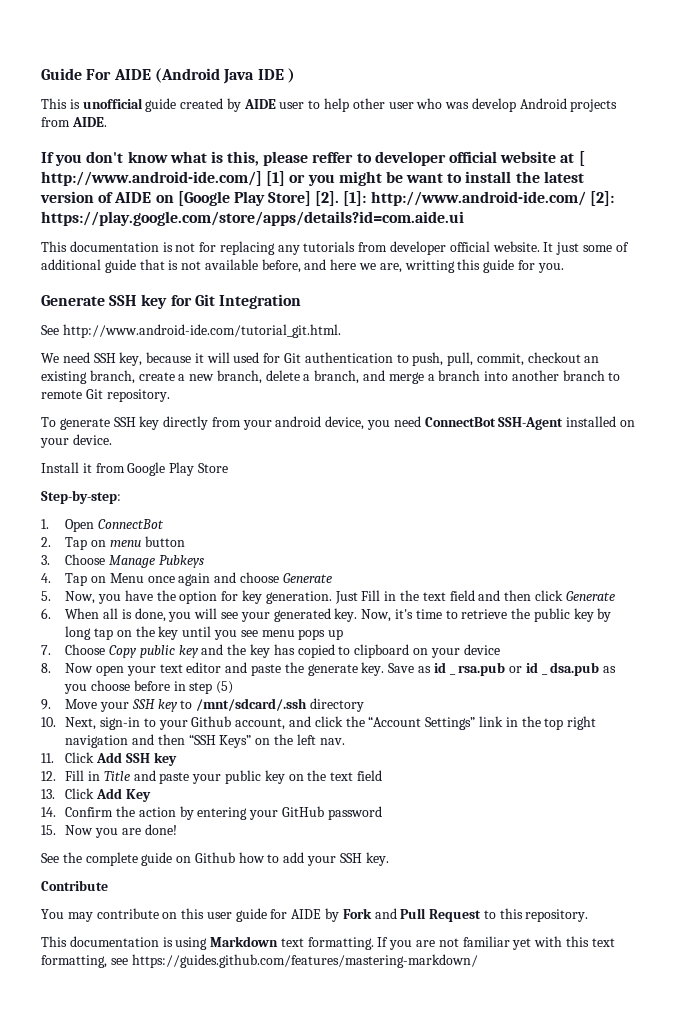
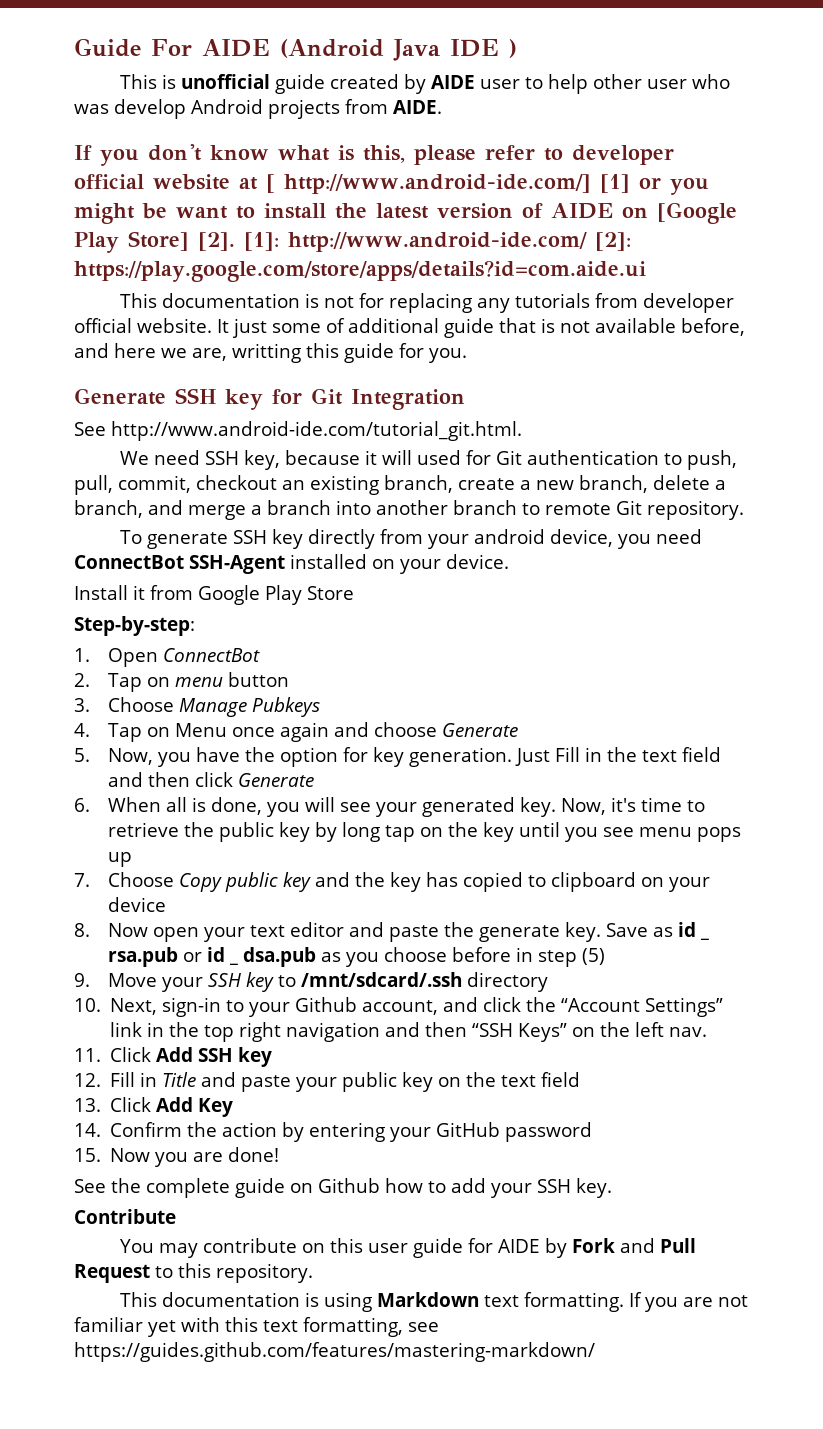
[312,152,354,163] reffer -> [485,145,535,160] refer

